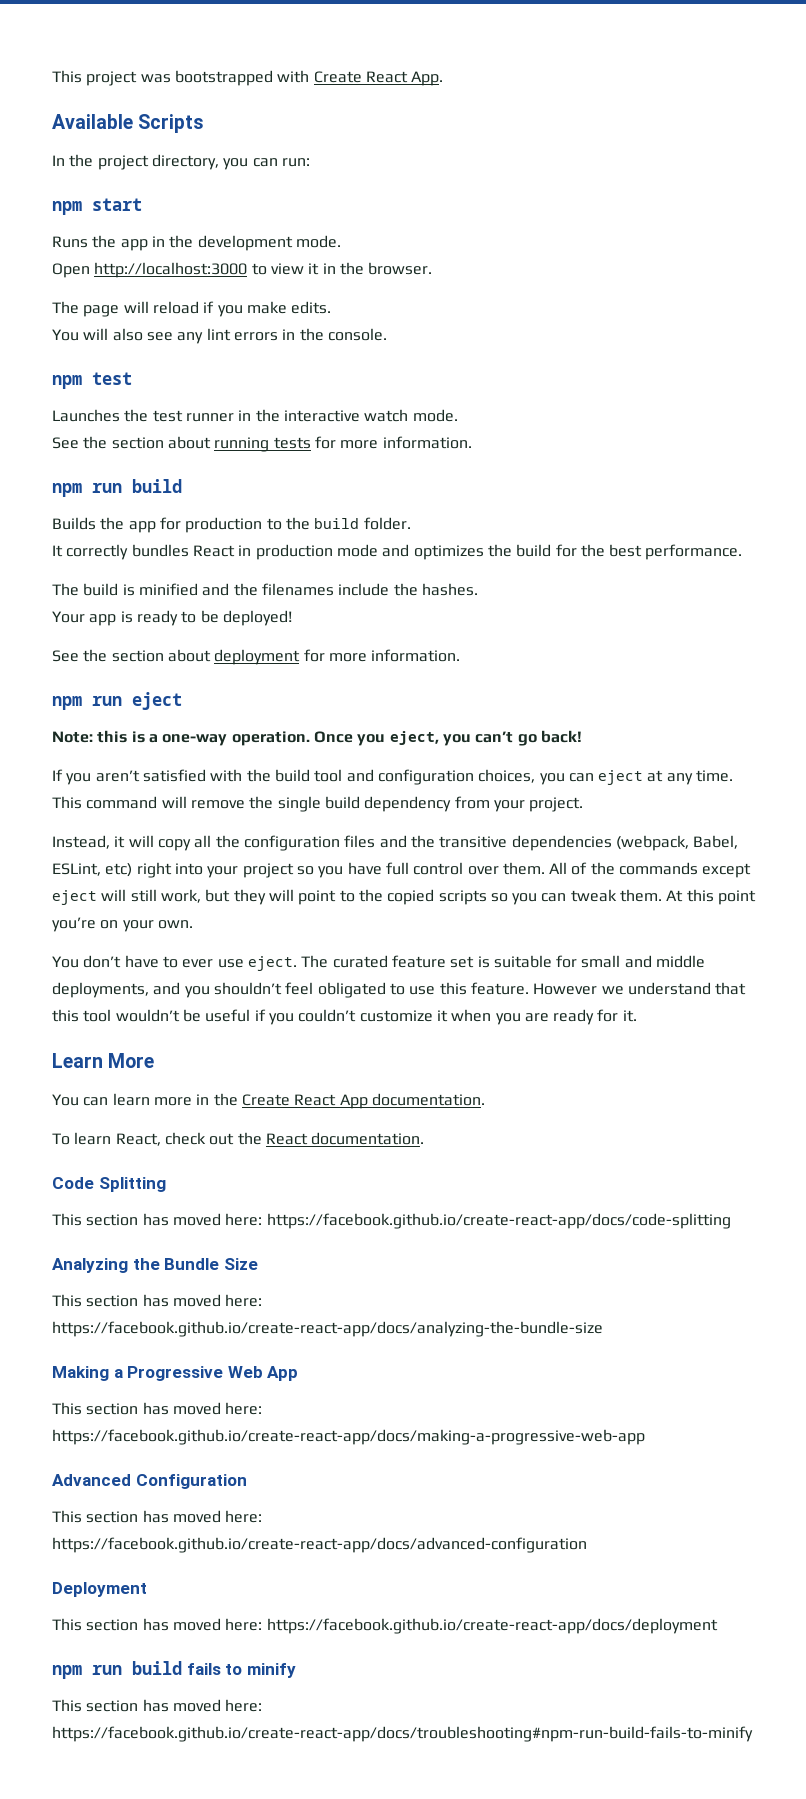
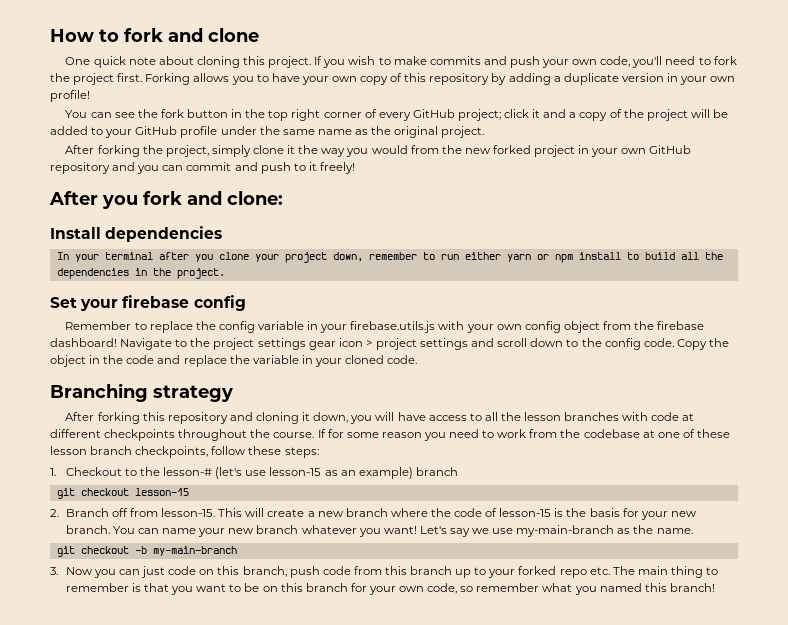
[52,70,444,86] [52,114,205,133] [52,154,310,170] [52,198,142,215] [52,235,341,251] [52,262,433,278] [52,301,332,317] [52,328,387,344] [52,372,132,389] [52,409,458,422] [52,436,472,452] [52,479,182,497] [52,517,411,533] [52,544,743,560] [52,583,478,596] [52,610,292,626] [52,649,461,665] [52,692,182,710] [52,730,582,746] [52,769,734,785] [52,796,584,812] [52,835,739,851] [52,862,752,878] [52,889,757,905] [52,917,193,932] [52,955,706,971] [52,982,747,998] [52,1009,637,1025] [52,1053,155,1068] [52,1093,485,1109] [52,1132,425,1146] [52,1177,166,1192] [52,1213,731,1229] [52,1258,258,1273] [52,1294,263,1307] [52,1321,603,1337] [52,1366,299,1381] [52,1402,263,1415] [52,1429,645,1445] [52,1474,247,1489] [52,1510,263,1523] [52,1537,587,1553] [52,1582,147,1597] [52,1618,718,1634] [52,1661,296,1679] [52,1699,263,1712] [52,1726,753,1742] This project was bootstrapped with Create React App. // Available Scripts // In the project directory, you can run: // npm start // Runs the app in the development mode. // Open http://localhost:3000 to view it in the browser. // The page will reload if you make edits. // You will also see any lint errors in the console. // npm test // Launches the test runner in the interactive watch mode. // See the section about running tests for more information. // npm run build // Builds the app for production to the build folder. // It correctly bundles React in production mode and optimizes the build for the best performance. // The build is minified and the filenames include the hashes. // Your app is ready to be deployed! // See the section about deployment for more information. // npm run eject // Note: this is a one-way operation. Once you eject, you can’t go back! // If you aren’t satisfied with the build tool and configuration choices, you can eject at any time. This command will remove the single build dependency from your project. // Instead, it will copy all the configuration files and the transitive dependencies (webpack, Babel, ESLint, etc) right into your project so you have full control over them. All of the commands except eject will still work, but they will point to the copied scripts so you can tweak them. At this point you’re on your own. // You don’t have to ever use eject. The curated feature set is suitable for small and middle deployments, and you shouldn’t feel obligated to use this feature. However we understand that this tool wouldn’t be useful if you couldn’t customize it when you are ready for it. // Learn More // You can learn more in the Create React App documentation. // To learn React, check out the React documentation. // Code Splitting // This section has moved here: https://facebook.github.io/create-react-app/docs/code-splitting // Analyzing the Bundle Size // This section has moved here: https://facebook.github.io/create-react-app/docs/analyzing-the-bundle-size // Making a Progressive Web App // This section has moved here: https://facebook.github.io/create-react-app/docs/making-a-progressive-web-app // Advanced Configuration // This section has moved here: https://facebook.github.io/create-react-app/docs/advanced-configuration // Deployment // This section has moved here: https://facebook.github.io/create-react-app/docs/deployment // npm run build fails to minify // This section has moved here: https://facebook.github.io/create-react-app/docs/troubleshooting#npm-run-build-fails-to-minify -> [50,28,259,42] [65,56,737,68] [50,73,736,85] [50,90,90,102] [65,109,728,121] [50,126,485,138] [65,145,692,157] [50,162,355,174] [49,191,283,209] [50,226,223,242] [56,252,723,263] [56,268,225,279] [50,295,246,311] [65,321,705,333] [50,338,729,350] [50,355,418,367] [50,383,233,402] [65,412,695,424] [50,429,730,441] [50,446,319,458] [50,467,458,479] [56,488,189,499] [50,508,697,520] [65,525,693,537] [56,546,237,557] [50,566,719,578] [65,583,715,595] How to fork and clone // One quick note about cloning this project. If you wish to make commits and push your own code, you'll need to fork the project first. Forking allows you to have your own copy of this repository by adding a duplicate version in your own profile! // You can see the fork button in the top right corner of every GitHub project; click it and a copy of the project will be added to your GitHub profile under the same name as the original project. // After forking the project, simply clone it the way you would from the new forked project in your own GitHub repository and you can commit and push to it freely! // After you fork and clone: // Install dependencies // In your terminal after you clone your project down, remember to run either yarn or npm install to build all the dependencies in the project. // Set your firebase config // Remember to replace the config variable in your firebase.utils.js with your own config object from the firebase dashboard! Navigate to the project settings gear icon > project settings and scroll down to the config code. Copy the object in the code and replace the variable in your cloned code. // Branching strategy // After forking this repository and cloning it down, you will have access to all the lesson branches with code at different checkpoints throughout the course. If for some reason you need to work from the codebase at one of these lesson branch checkpoints, follow these steps: // 1. Checkout to the lesson-# (let's use lesson-15 as an example) branch // git checkout lesson-15 // 2. Branch off from lesson-15. This will create a new branch where the code of lesson-15 is the basis for your new branch. You can name your new branch whatever you want! Let's say we use my-main-branch as the name. // git checkout -b my-main-branch // 3. Now you can just code on this branch, push code from this branch up to your forked repo etc. The main thing to remember is that you want to be on this branch for your own code, so remember what you named this branch!

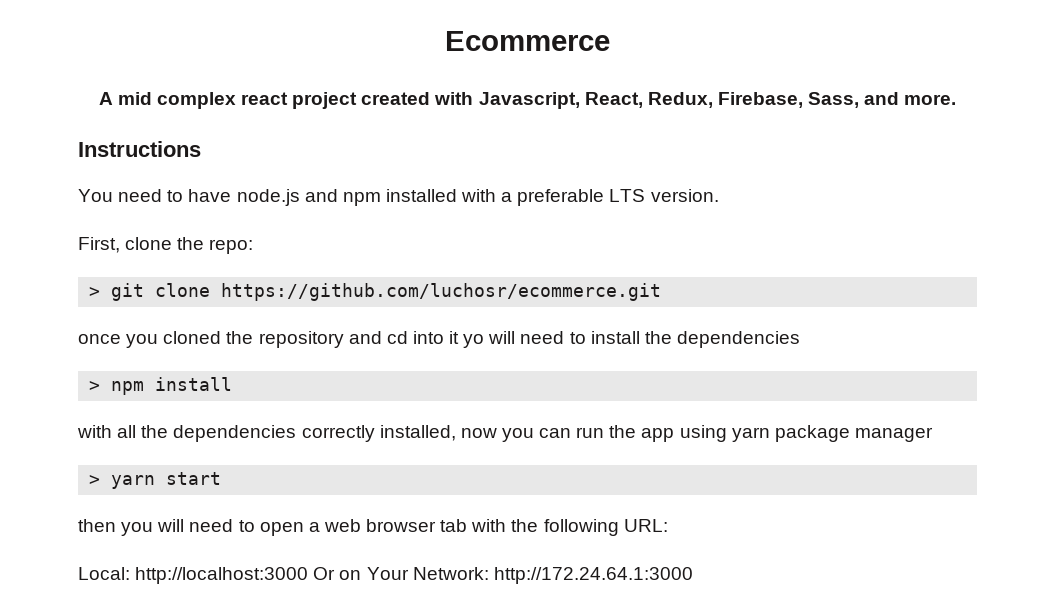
[50,28,259,42] [65,56,737,68] [50,73,736,85] [50,90,90,102] [65,109,728,121] [50,126,485,138] [65,145,692,157] [50,162,355,174] [49,191,283,209] [50,226,223,242] [56,252,549,263] How to fork and clone // One quick note about cloning this project. If you wish to make commits and push your own code, you'll need to fork the project first. Forking allows you to have your own copy of this repository by adding a duplicate version in your own profile! // You can see the fork button in the top right corner of every GitHub project; click it and a copy of the project will be added to your GitHub profile under the same name as the original project. // After forking the project, simply clone it the way you would from the new forked project in your own GitHub repository and you can commit and push to it freely! // After you fork and clone: // Install dependencies // In your terminal after you clone your project down, remember to run either yarn or -> [445,31,610,51] [98,92,957,109] [78,141,201,157] [78,189,719,206] [78,237,254,254] [89,283,662,301] [78,331,800,348] [89,381,101,391] Ecommerce // A mid complex react project created with Javascript, React, Redux, Firebase, Sass, and more. // Instructions // You need to have node.js and npm installed with a preferable LTS version. // First, clone the repo: // > git clone https://github.com/luchosr/ecommerce.git // once you cloned the repository and cd into it yo will need to install the dependencies // >
[626,252,675,260] to build -> [77,425,112,438] // with
[134,268,225,279] [50,295,246,311] [65,321,705,333] [50,338,729,350] [50,355,418,367] [50,383,233,402] [65,412,695,424] [50,429,730,441] [50,446,319,458] [50,467,458,479] [56,488,189,499] [50,508,697,520] [65,525,693,537] [56,546,237,557] [50,566,719,578] [65,583,715,595] in the project. // Set your firebase config // Remember to replace the config variable in your firebase.utils.js with your own config object from the firebase dashboard! Navigate to the project settings gear icon > project settings and scroll down to the config code. Copy the object in the code and replace the variable in your cloned code. // Branching strategy // After forking this repository and cloning it down, you will have access to all the lesson branches with code at different checkpoints throughout the course. If for some reason you need to work from the codebase at one of these lesson branch checkpoints, follow these steps: // 1. Checkout to the lesson-# (let's use lesson-15 as an example) branch // git checkout lesson-15 // 2. Branch off from lesson-15. This will create a new branch where the code of lesson-15 is the basis for your new branch. You can name your new branch whatever you want! Let's say we use my-main-branch as the name. // git checkout -b my-main-branch // 3. Now you can just code on this branch, push code from this branch up to your forked repo etc. The main thing to remember is that you want to be on this branch for your own code, so remember what you named this branch! -> [301,425,933,442] [89,472,222,489] [78,519,668,536] [78,567,693,584] correctly installed, now you can run the app using yarn package manager // > yarn start // then you will need to open a web browser tab with the following URL: // Local: http://localhost:3000 Or on Your Network: http://172.24.64.1:3000

